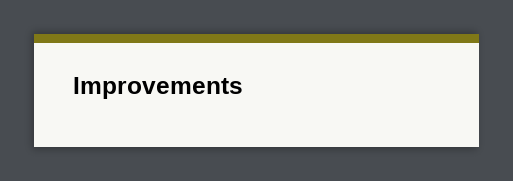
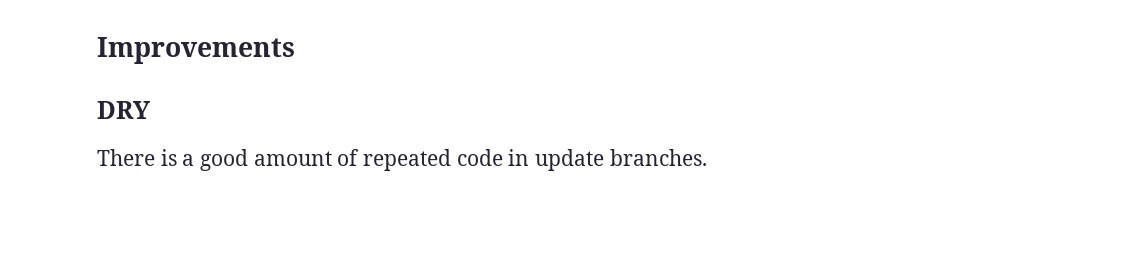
(243, 88) none -> [97,101,150,119] [97,149,707,171] // DRY // There is a good amount of repeated code in update branches.

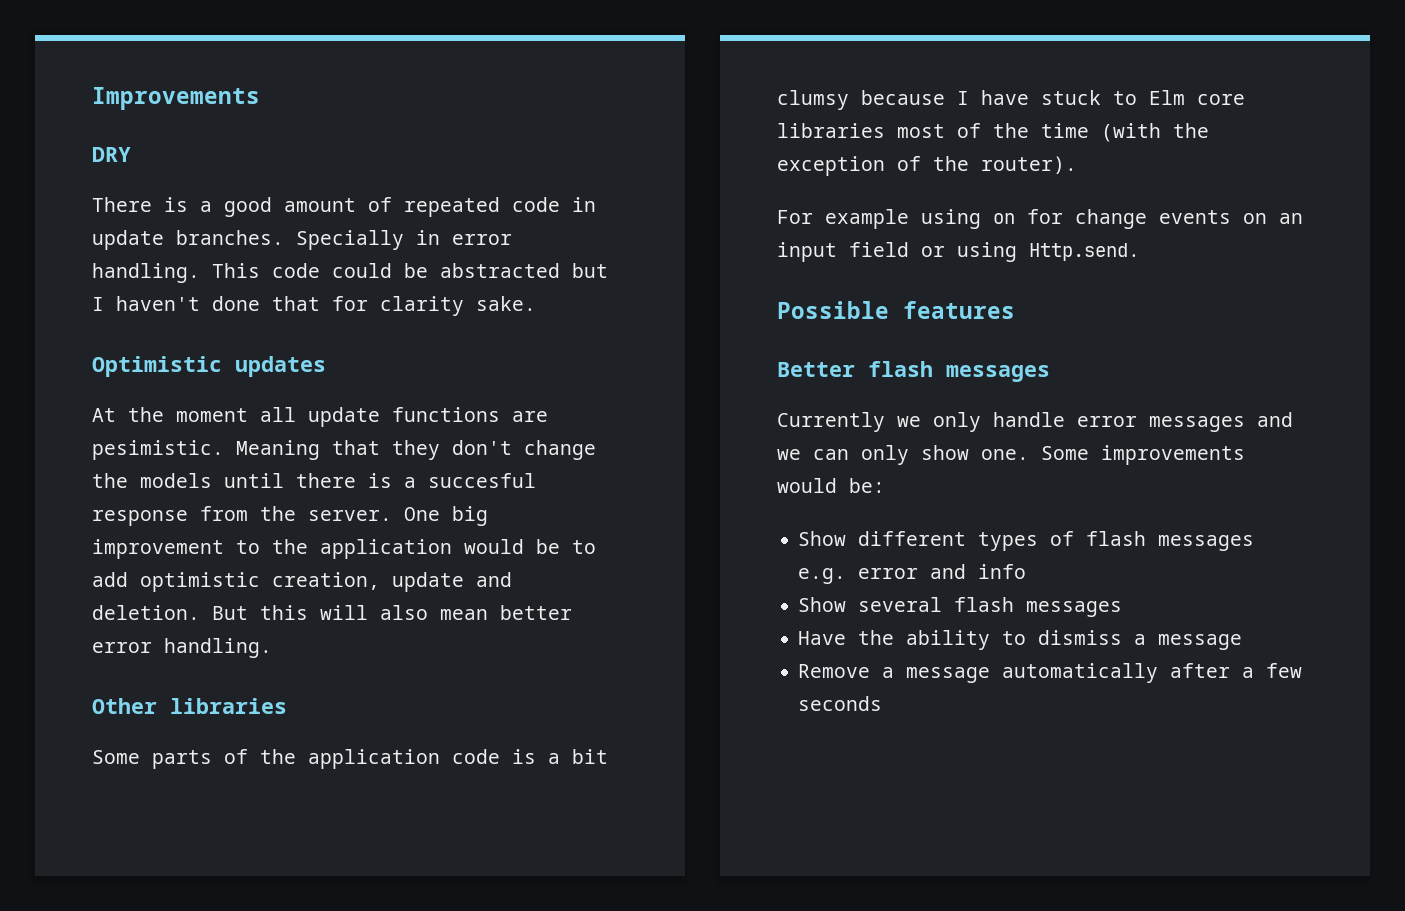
(707, 157) none -> [296,230,512,250] [92,263,608,283] [92,296,536,316] [92,356,326,377] [92,407,548,427] [92,440,596,460] [92,473,536,488] [92,506,488,526] [92,539,596,559] [92,572,512,592] [92,605,572,620] [92,638,272,658] [92,698,287,714] [92,749,608,769] [777,90,1245,110] [777,123,1209,142] [777,156,1077,176] [777,209,1303,229] [777,242,1140,262] [777,301,1015,319] [777,361,1050,382] [777,412,1293,432] [777,445,1245,465] [777,478,885,493] [798,531,1255,551] [798,564,1027,584] [798,597,1123,617] [798,630,1243,650] [798,663,1303,683] [798,696,883,711] Specially in error handling. This code could be abstracted but I haven't done that for clarity sake. // Optimistic updates // At the moment all update functions are pesimistic. Meaning that they don't change the models until there is a succesful response from the server. One big improvement to the application would be to add optimistic creation, update and deletion. But this will also mean better error handling. // Other libraries // Some parts of the application code is a bit clumsy because I have stuck to Elm core libraries most of the time (with the exception of the router). // For example using on for change events on an input field or using Http.send. // Possible features // Better flash messages // Currently we only handle error messages and we can only show one. Some improvements would be: // Show different types of flash messages e.g. error and info // Show several flash messages // Have the ability to dismiss a message // Remove a message automatically after a few seconds

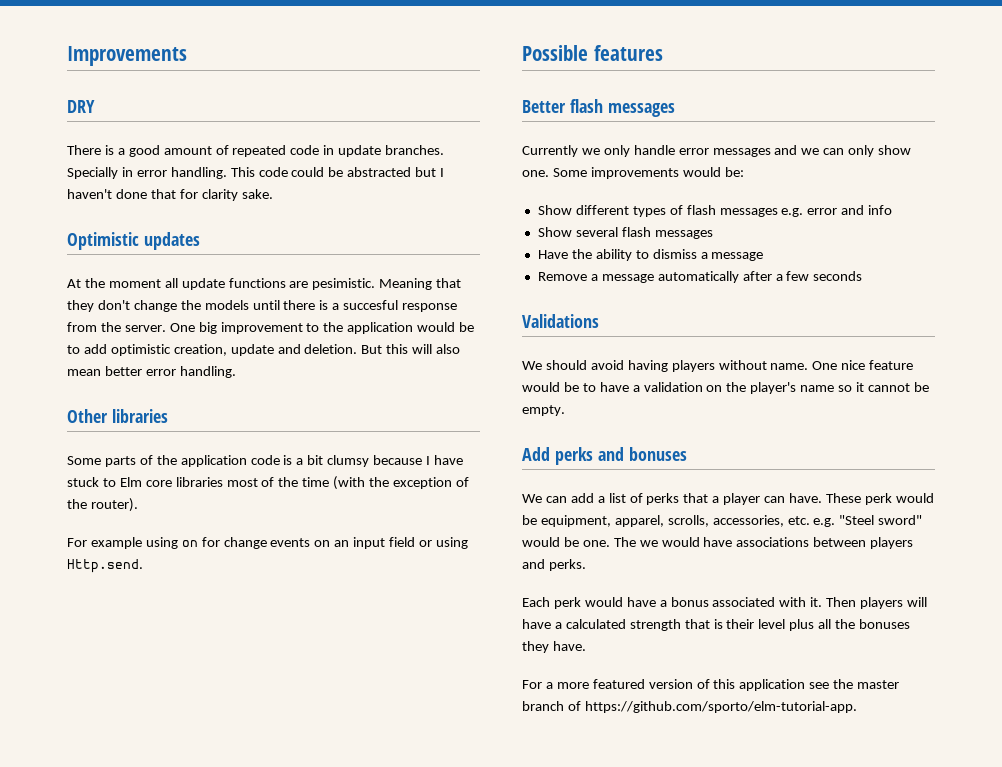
(883, 703) none -> [522,314,599,328] [522,360,914,372] [522,382,929,394] [522,405,565,416] [522,447,687,465] [522,493,934,505] [522,515,923,527] [522,537,914,549] [522,559,586,571] [522,597,928,609] [522,619,911,631] [522,641,586,653] [522,679,900,691] [522,701,857,713] // Validations // We should avoid having players without name. One nice feature would be to have a validation on the player's name so it cannot be empty. // Add perks and bonuses // We can add a list of perks that a player can have. These perk would be equipment, apparel, scrolls, accessories, etc. e.g. "Steel sword" would be one. The we would have associations between players and perks. // Each perk would have a bonus associated with it. Then players will have a calculated strength that is their level plus all the bonuses they have. // For a more featured version of this application see the master branch of https://github.com/sporto/elm-tutorial-app.

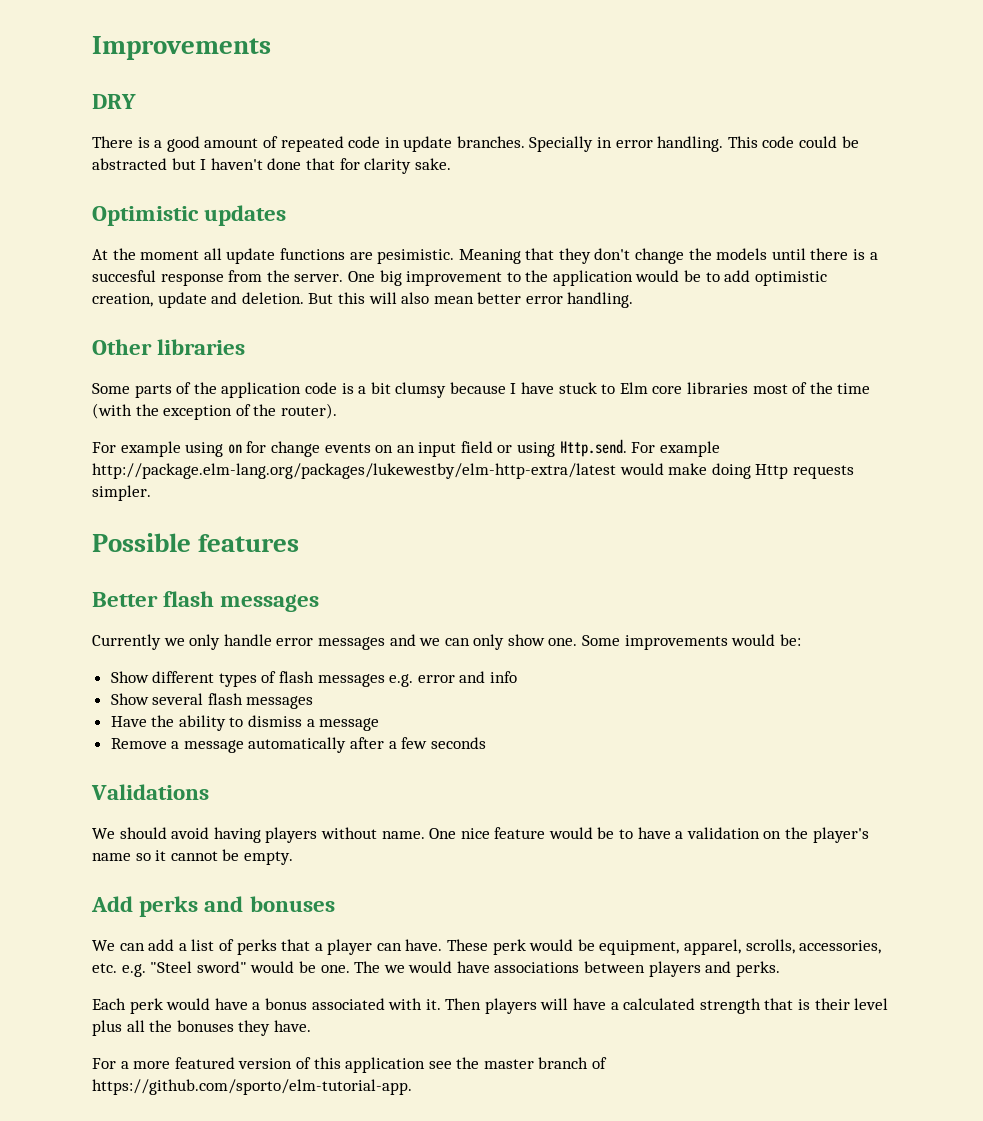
(143, 566) none -> [631,441,720,457] [92,463,854,479] [92,485,151,501] For example http://package.elm-lang.org/packages/lukewestby/elm-http-extra/latest would make doing Http requests simpler.

